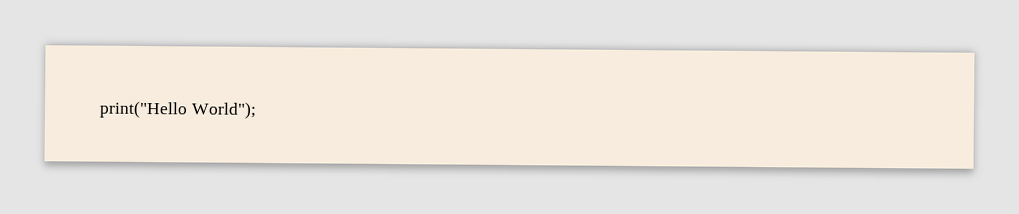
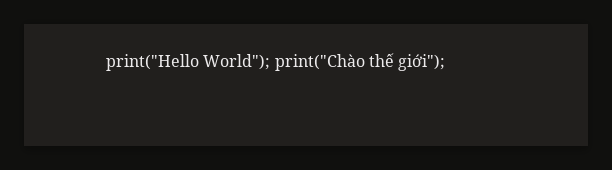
(257, 110) none -> [274,53,446,71] print("Chào thế giới");

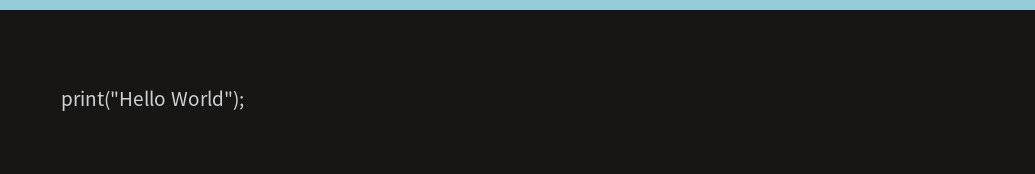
[274,53,446,71] print("Chào thế giới"); -> (245, 100) none

